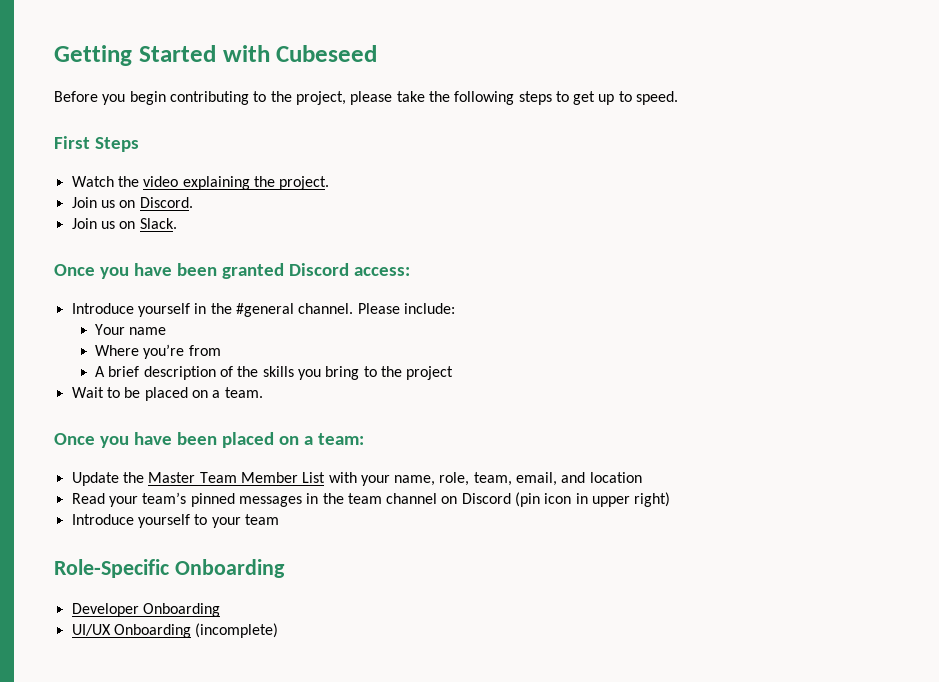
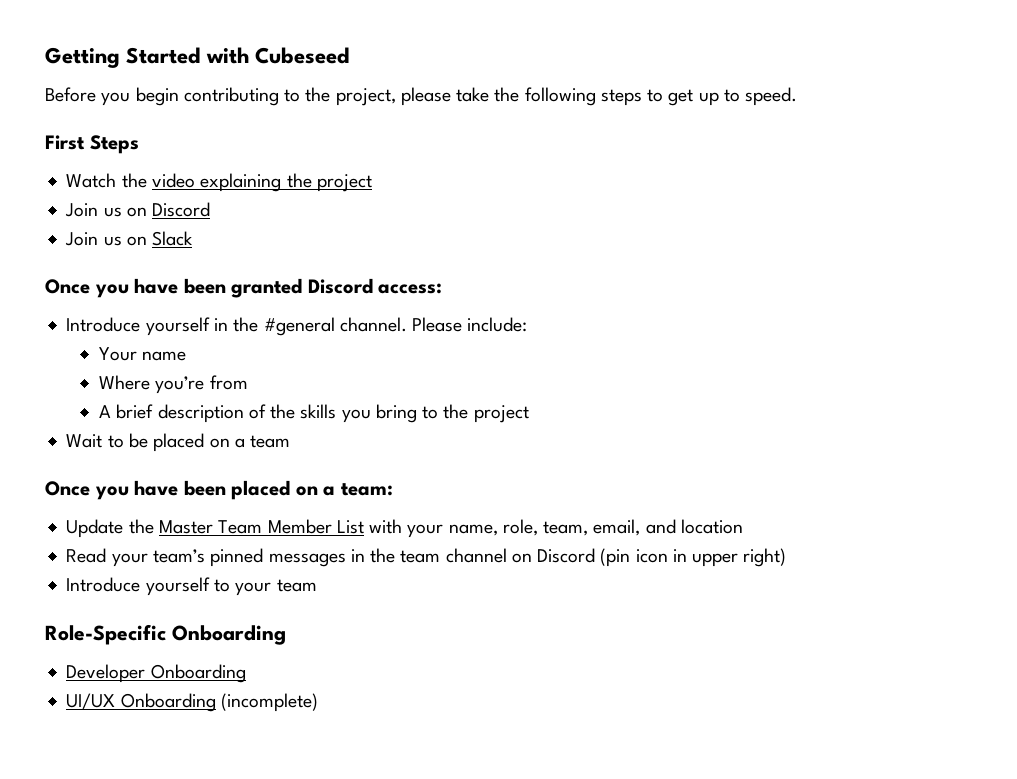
[279,176,330,190] [71,197,193,208] [71,218,177,229] project. // Join us on Discord. // Join us on Slack. -> [316,174,372,192] [65,202,211,217] [65,231,194,246] project // Join us on Discord // Join us on Slack
[224,387,263,398] team. -> [250,435,291,448] team

